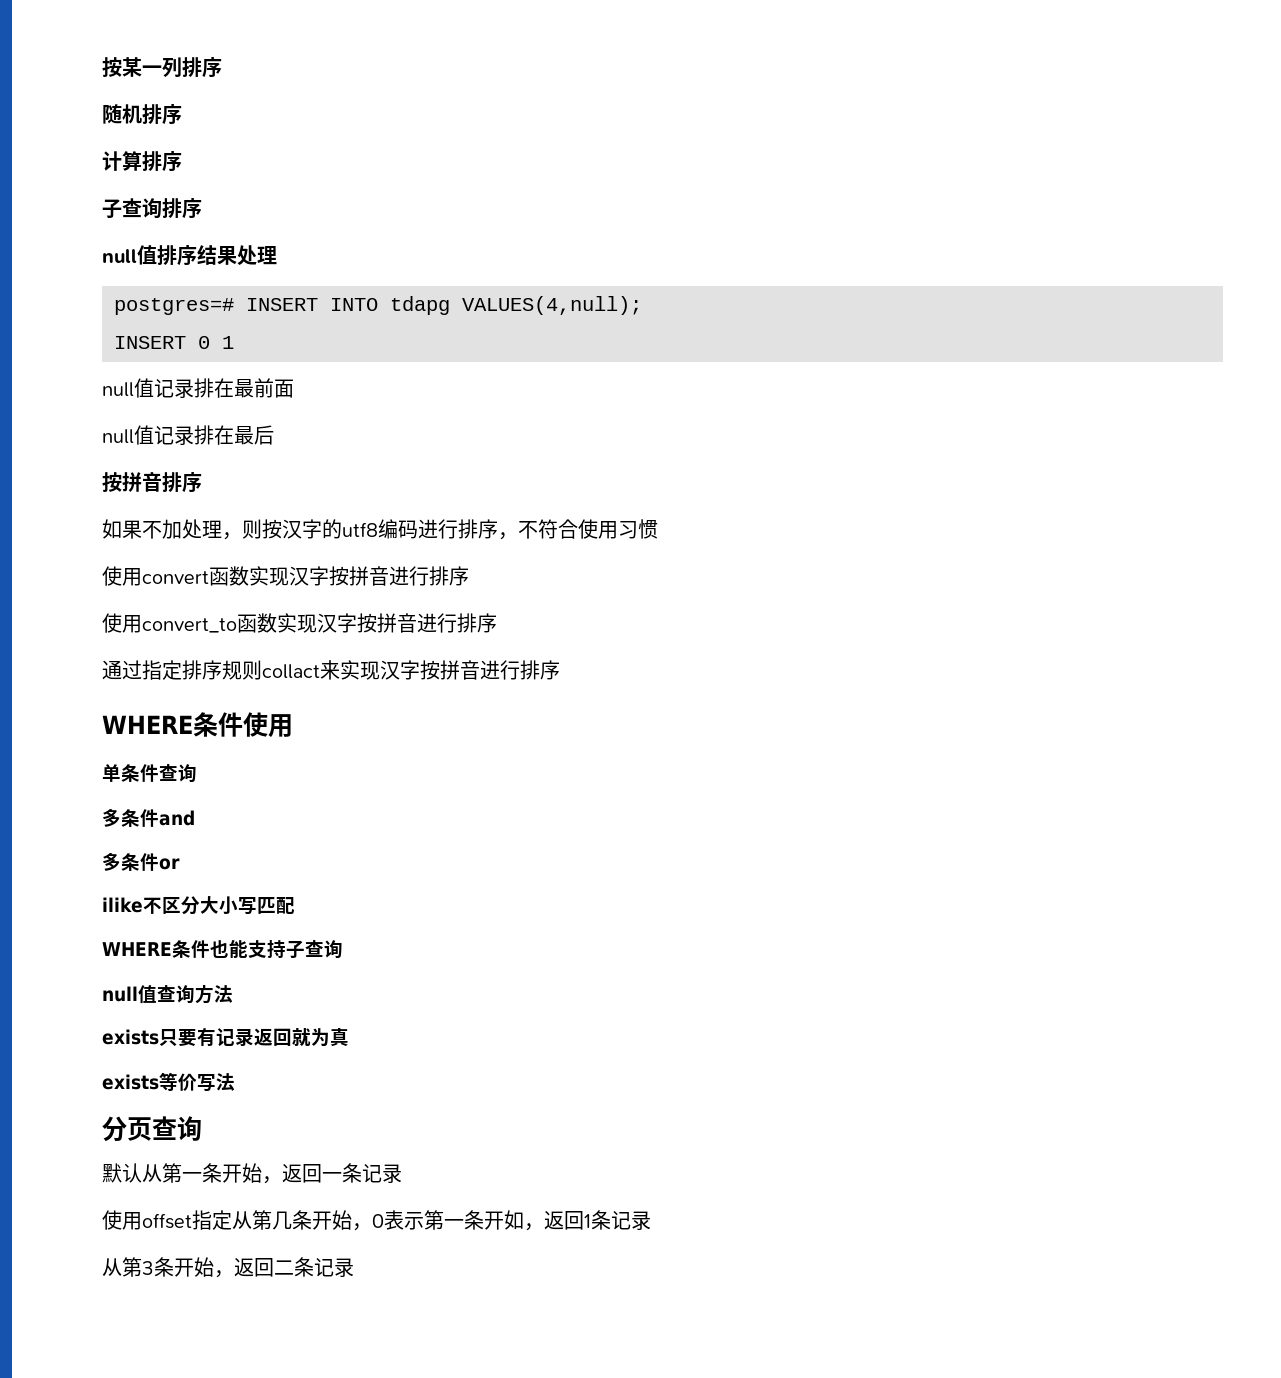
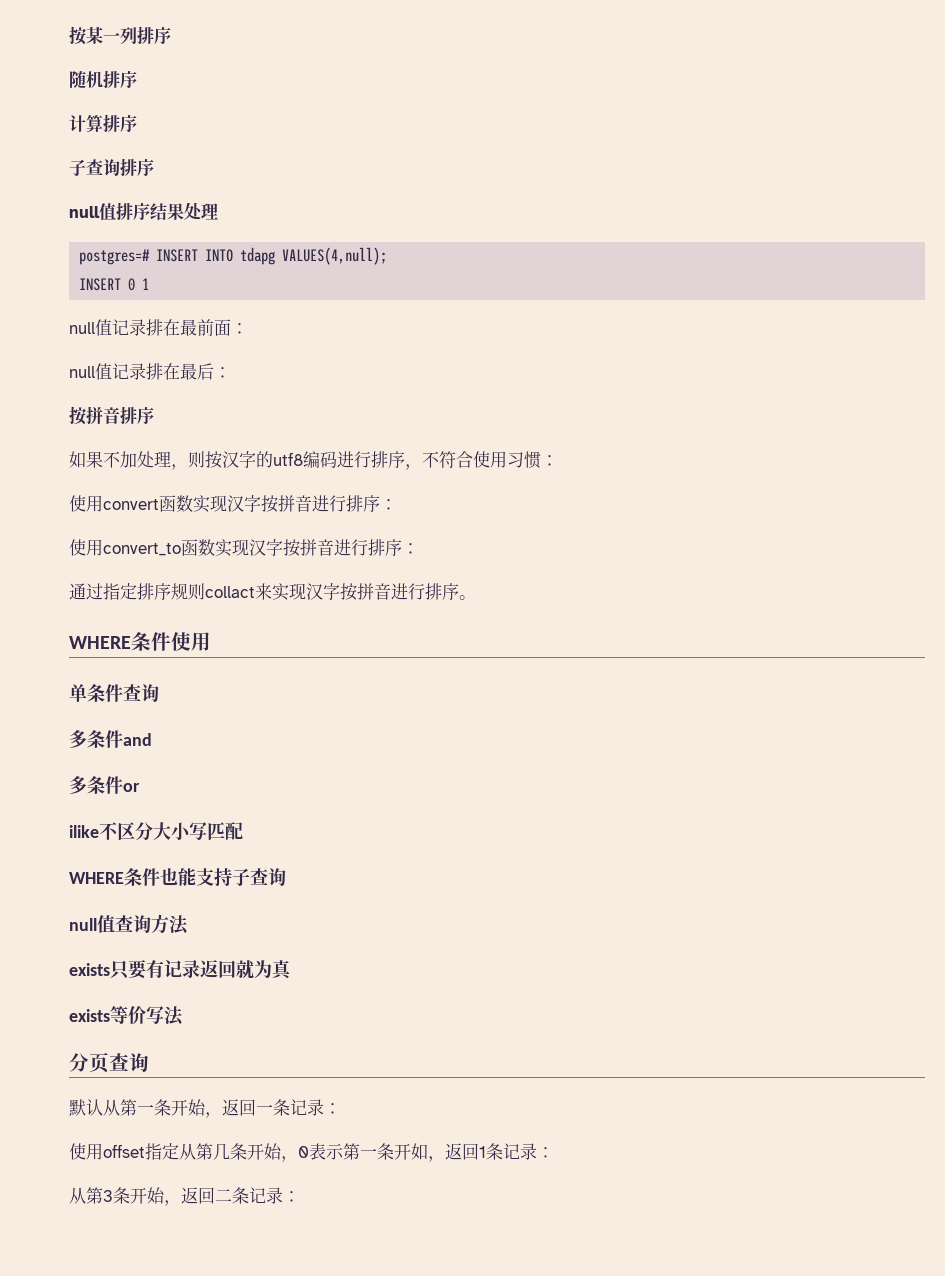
(294, 388) none -> [231,323,248,334] ：
(274, 435) none -> [214,367,231,378] ：
(658, 529) none -> [541,455,558,466] ：
(469, 576) none -> [380,499,397,510] ：
(497, 623) none -> [402,543,419,554] ：
(560, 670) none -> [459,595,476,600] 。
(402, 1173) none -> [324,1103,341,1114] ：
(651, 1220) none -> [537,1147,554,1158] ：
(354, 1267) none -> [283,1191,300,1202] ：

